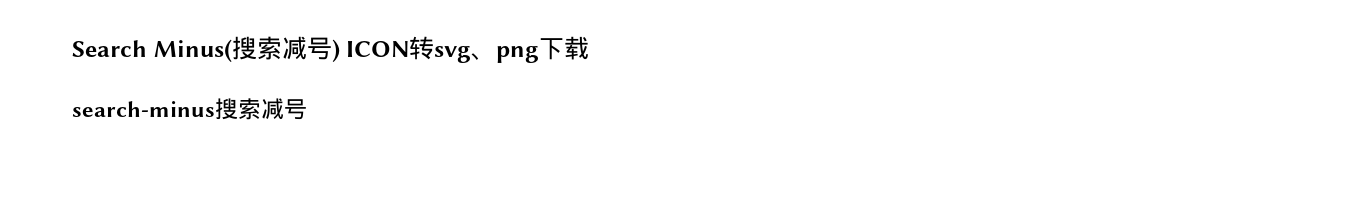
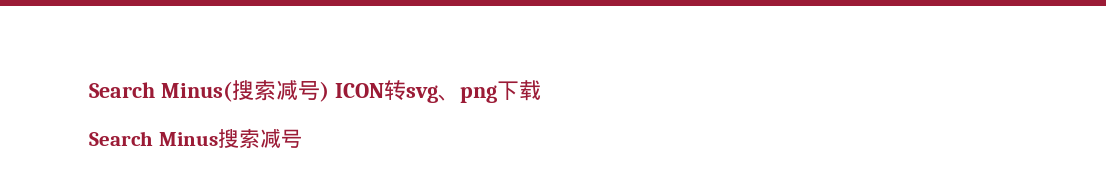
[72,101,215,117] search-minus -> [89,131,218,146] Search Minus

